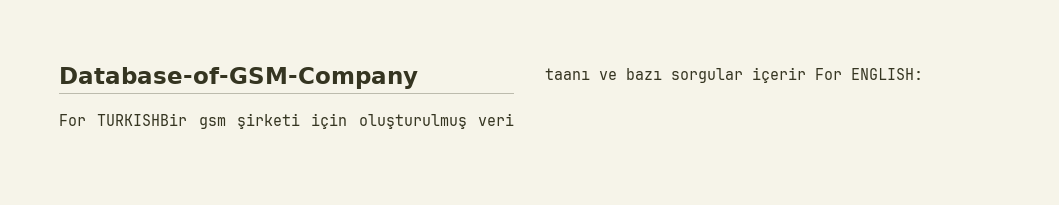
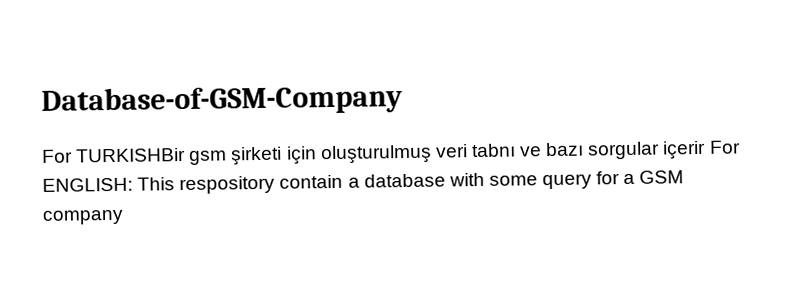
[545,68,590,80] taanı -> [470,143,516,158] tabnı
(923, 74) none -> [137,170,685,195] [42,209,124,225] This respository contain a database with some query for a GSM company

